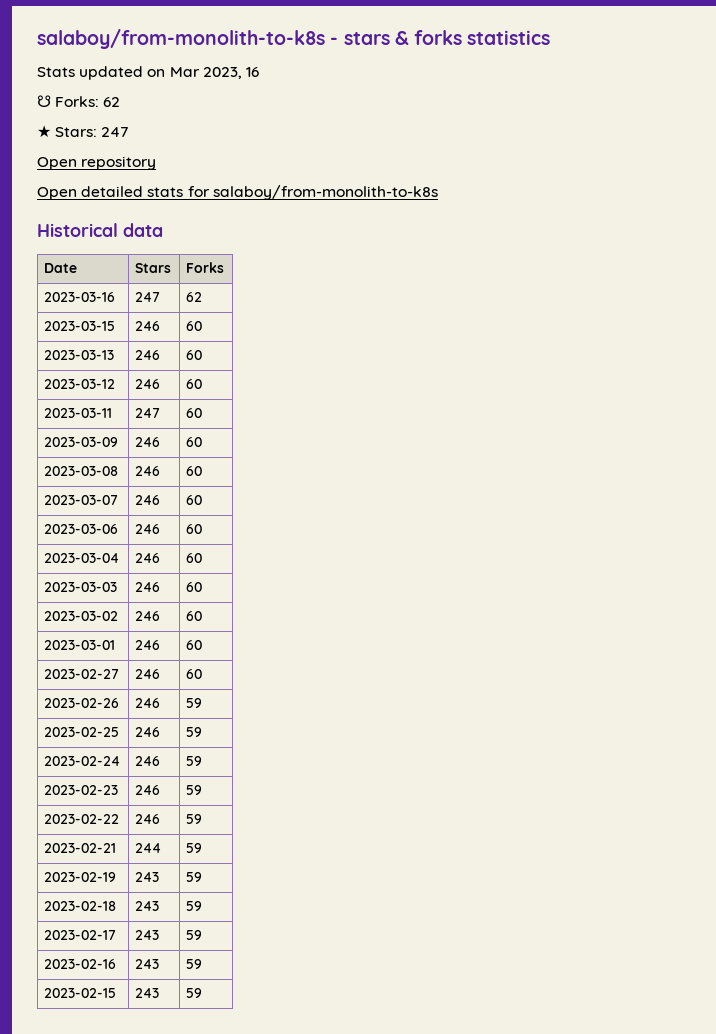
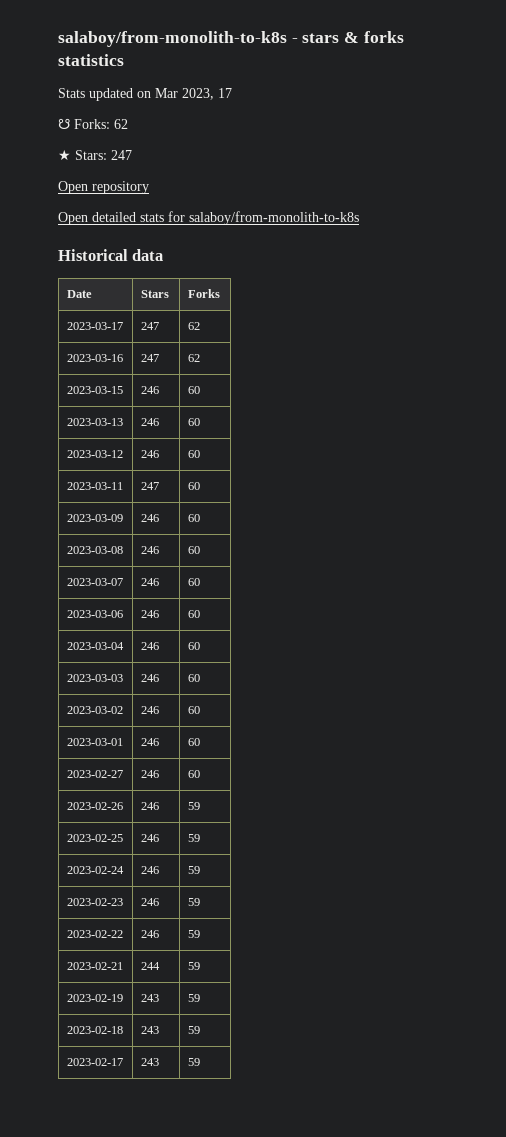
[245,67,259,77] 16 -> [218,88,232,98] 17
(225, 267) none -> [66,322,123,330] [140,322,159,330] [187,322,200,330] // 2023-03-17 | 247 | 62
[44,959,117,969] [135,959,160,969] [186,959,203,969] [44,988,117,998] [135,988,160,998] [186,988,203,998] // 2023-02-16 | 243 | 59 // 2023-02-15 | 243 | 59 -> (200, 1062) none

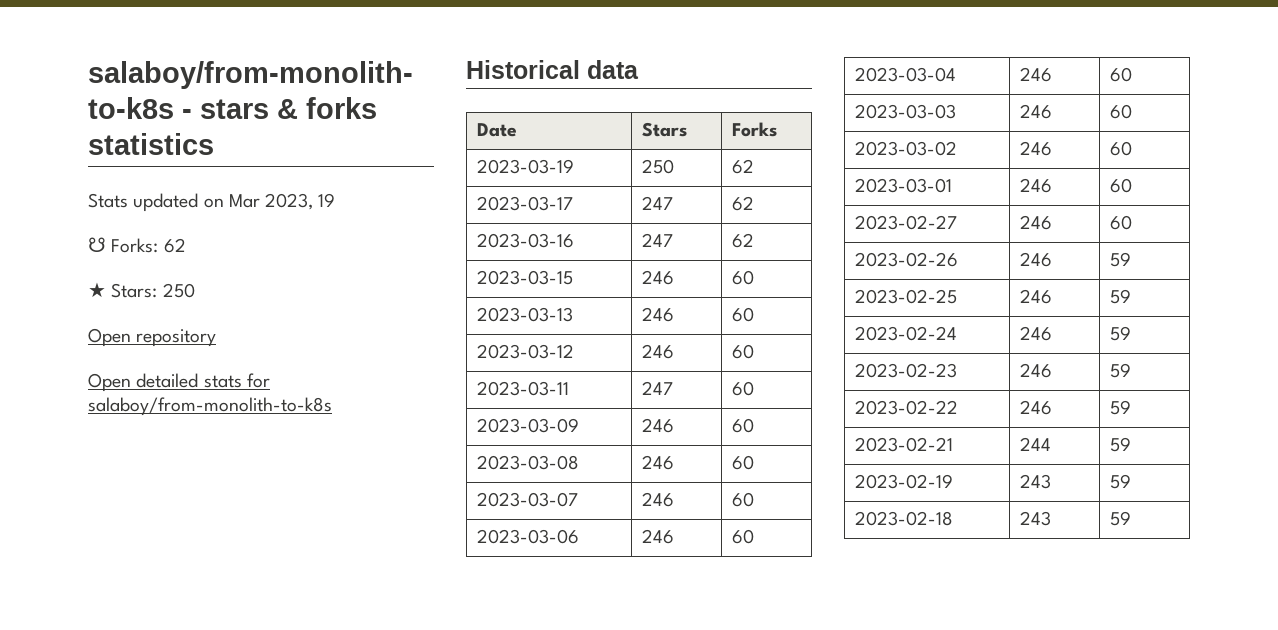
[218,88,232,98] 17 -> [318,193,336,207] 19
[111,150,132,160] 247 -> [162,283,195,298] 250
(220, 293) none -> [476,159,574,174] [641,159,674,174] [731,159,754,174] // 2023-03-19 | 250 | 62
[66,1058,123,1066] [140,1058,159,1066] [187,1058,200,1066] // 2023-02-17 | 243 | 59 -> (1131, 518) none

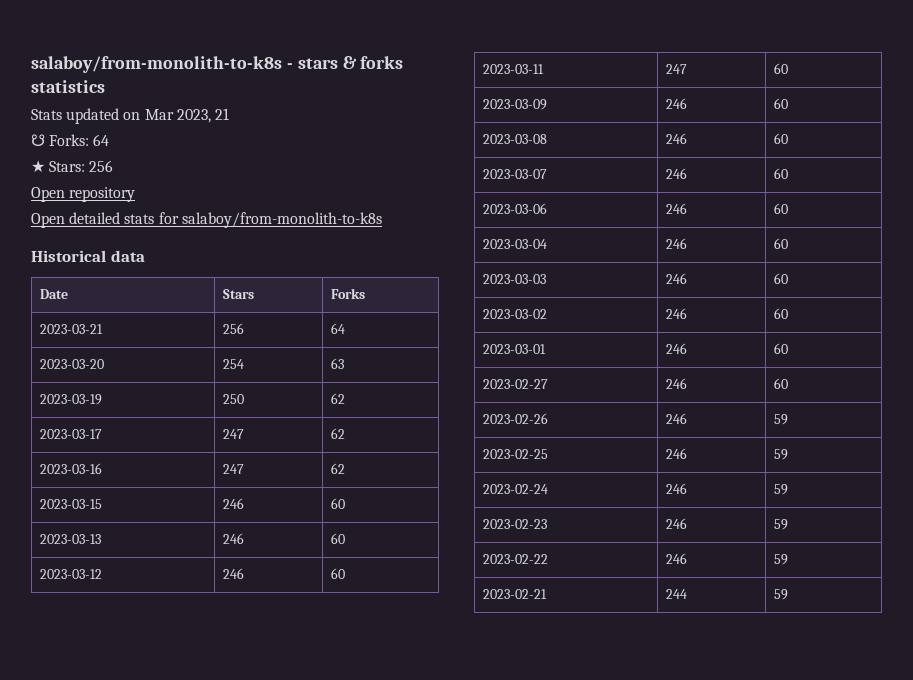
[318,193,336,207] 19 -> [214,108,229,120] 21
[163,238,186,253] 62 -> [93,134,110,146] 64
[162,283,195,298] 250 -> [89,160,114,172] 256
(777, 129) none -> [39,324,103,334] [222,323,244,334] [330,323,345,334] [39,359,104,369] [222,359,244,369] [330,358,344,369] // 2023-03-21 | 256 | 64 // 2023-03-20 | 254 | 63
[854,474,953,489] [1019,474,1051,489] [1109,474,1131,489] [854,511,953,526] [1019,511,1051,526] [1109,511,1131,526] // 2023-02-19 | 243 | 59 // 2023-02-18 | 243 | 59 -> (788, 594) none

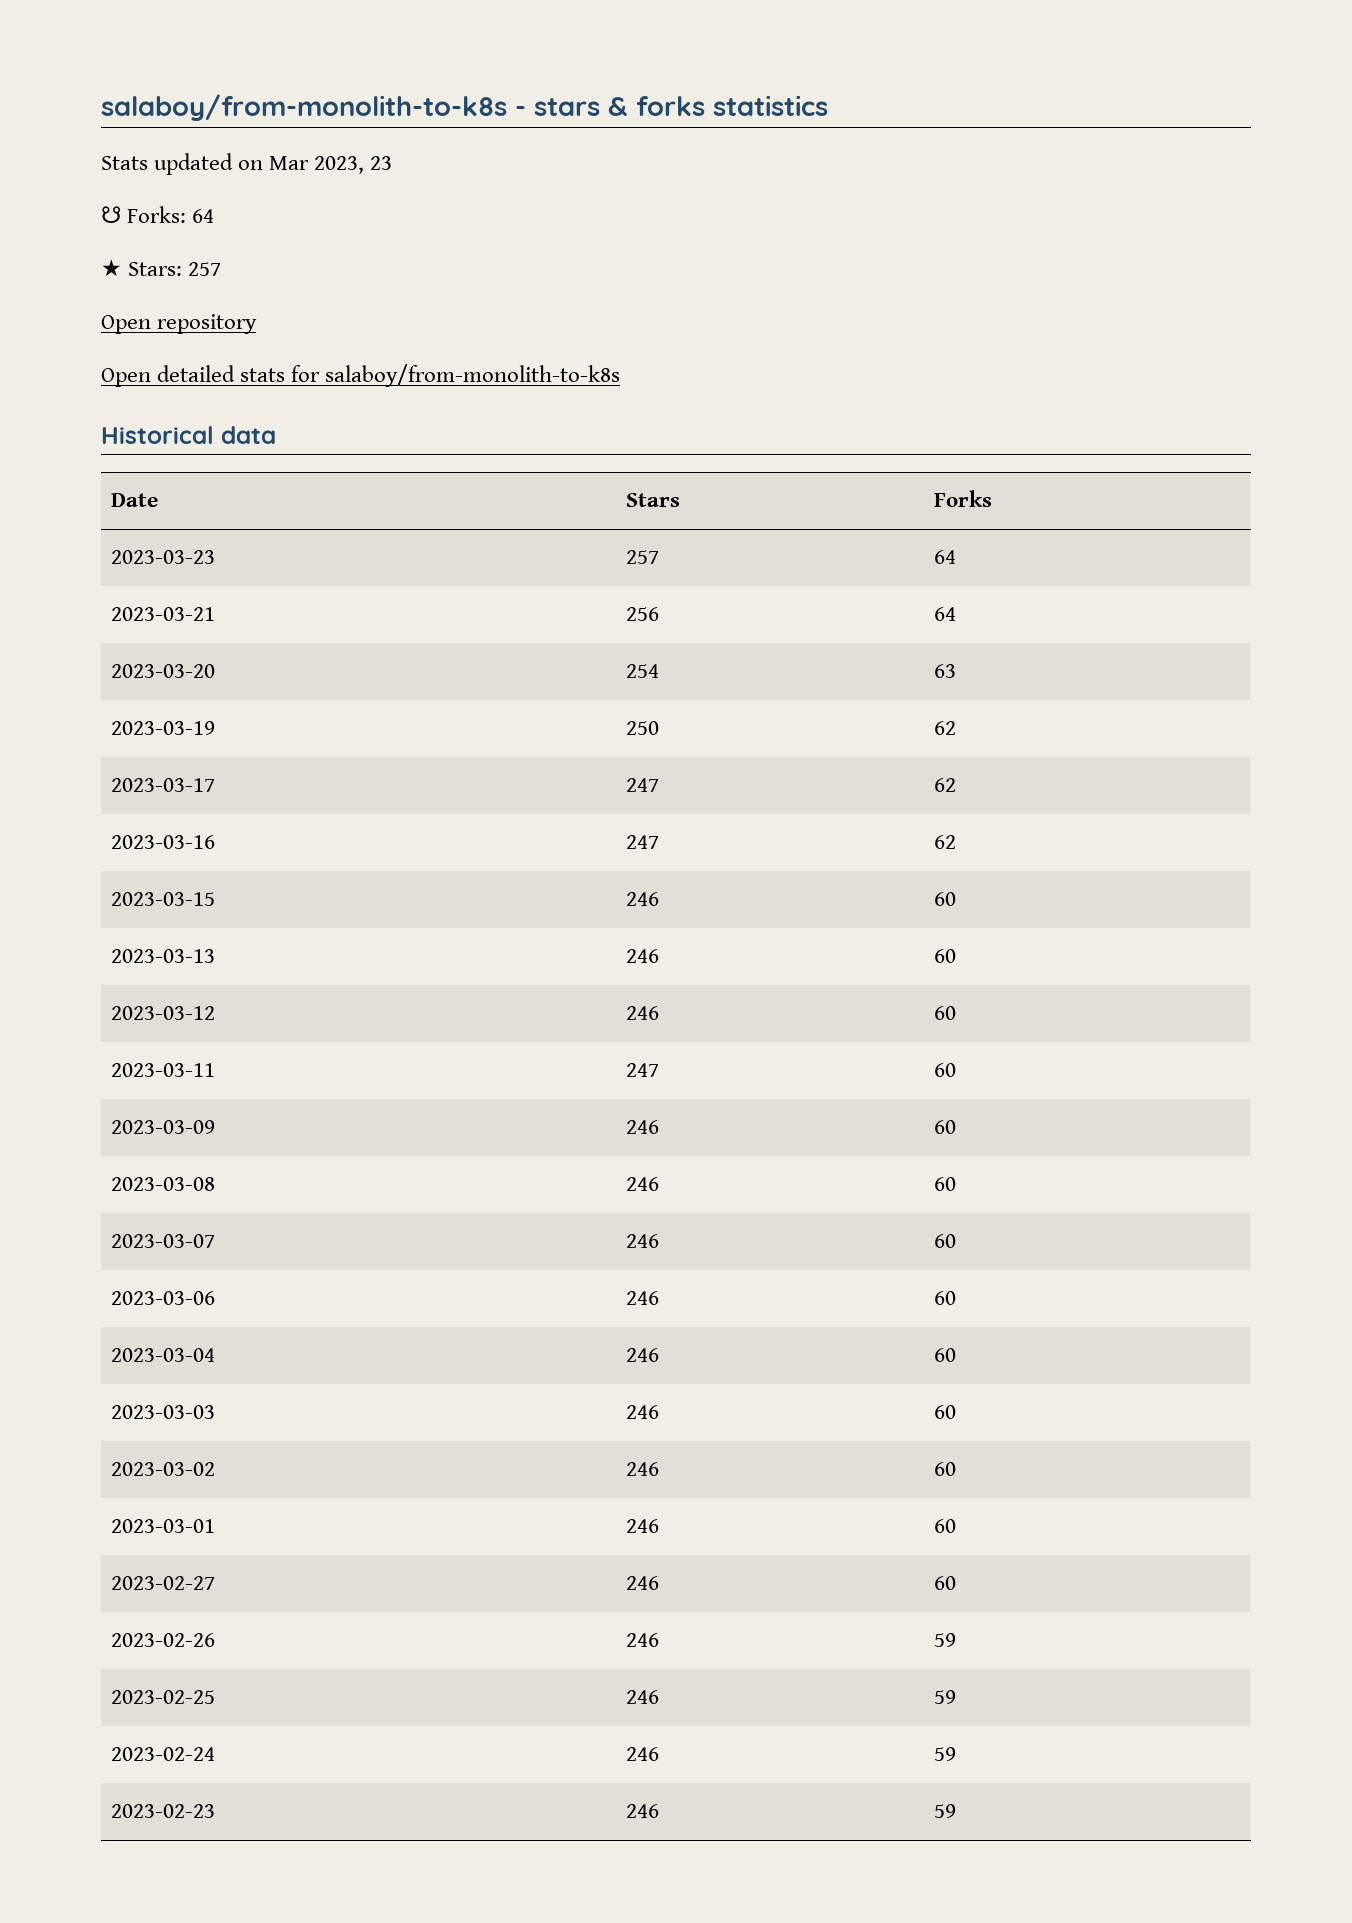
[214,108,229,120] 21 -> [370,156,393,170] 23
[89,160,114,172] 256 -> [188,262,222,276] 257
(365, 293) none -> [110,550,215,564] [625,550,659,564] [933,550,956,564] // 2023-03-23 | 257 | 64
[482,554,548,564] [665,553,687,564] [773,554,788,565] [482,589,547,599] [665,589,687,599] [773,589,788,600] // 2023-02-22 | 246 | 59 // 2023-02-21 | 244 | 59 -> (956, 1811) none

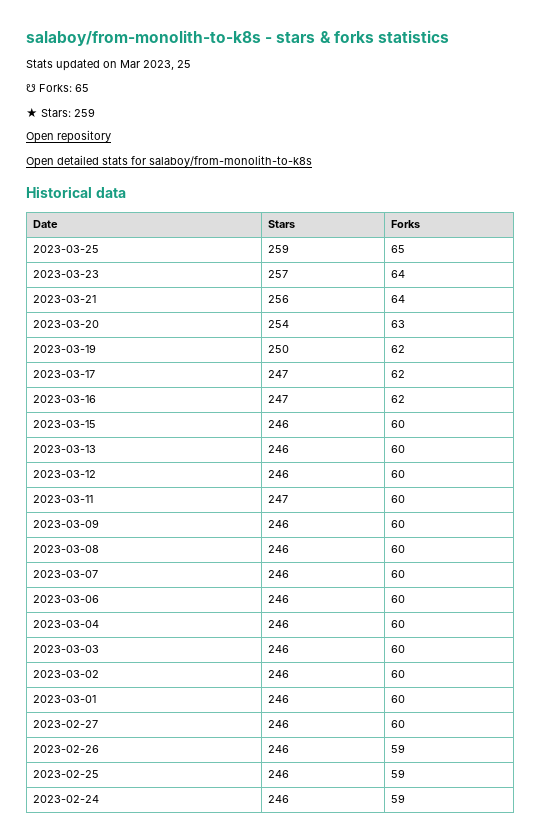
[370,156,393,170] 23 -> [177,60,191,68] 25
[192,209,215,223] 64 -> [75,84,89,92] 65
[188,262,222,276] 257 -> [74,108,95,117] 259
(992, 498) none -> [33,245,100,253] [268,244,290,253] [391,245,406,253] // 2023-03-25 | 259 | 65
[110,1804,215,1818] [625,1804,659,1818] [933,1804,956,1818] // 2023-02-23 | 246 | 59 -> (406, 798) none

